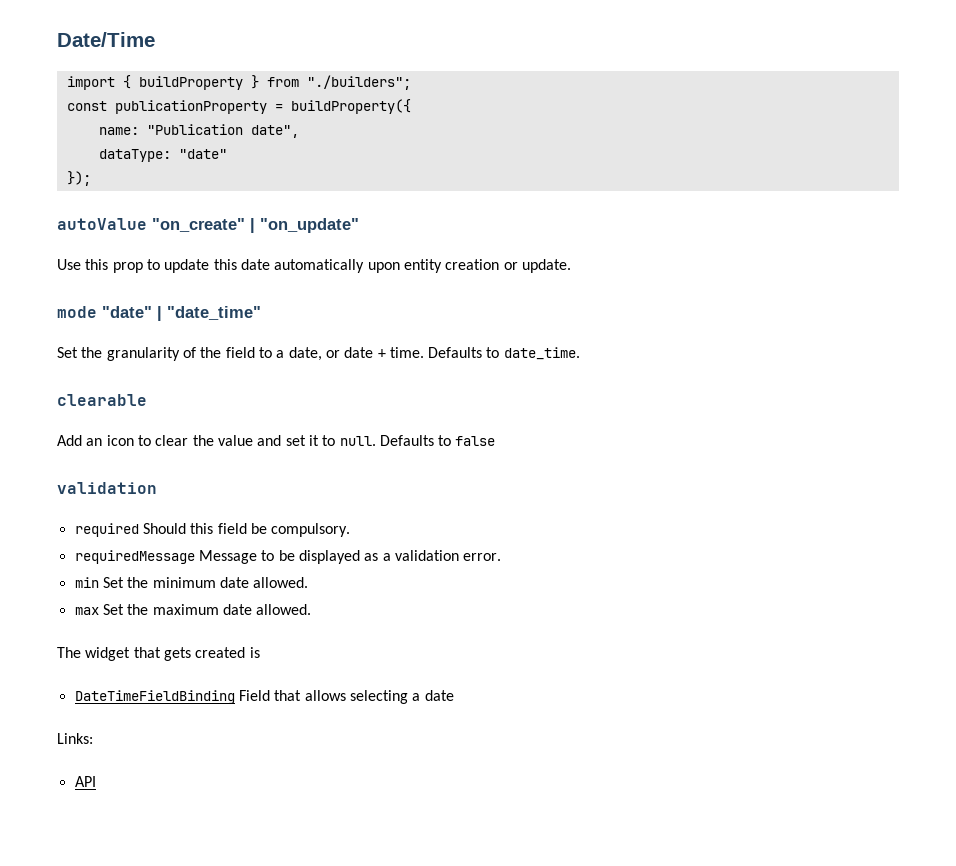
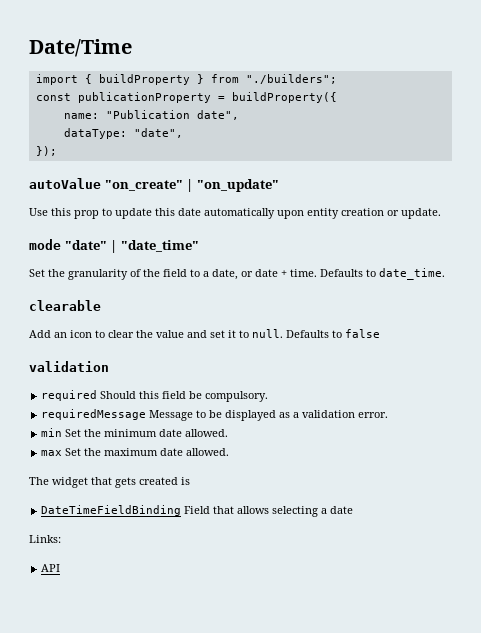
[178,149,227,159] "date" -> [133,128,183,138] "date",

